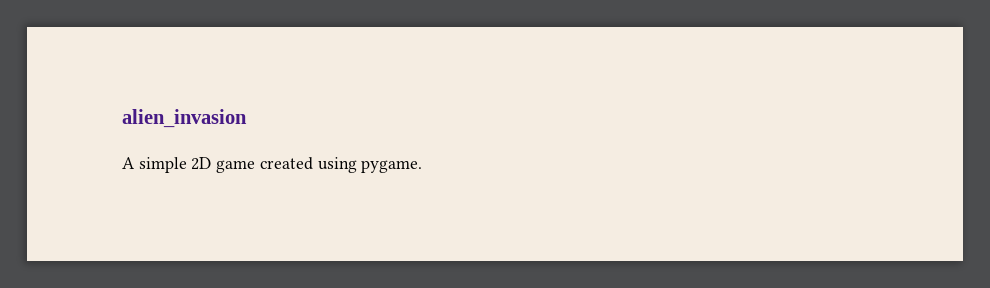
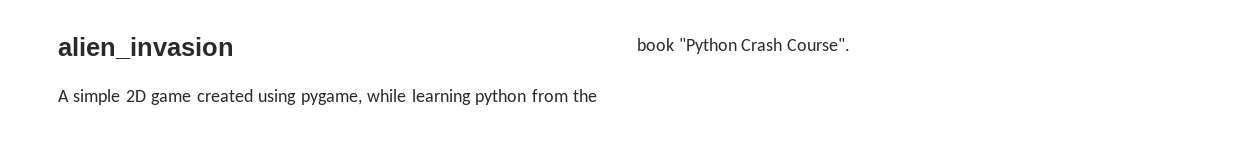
[361,160,423,173] pygame. -> [300,89,597,105] [637,38,851,54] pygame, while learning python from the book "Python Crash Course".

